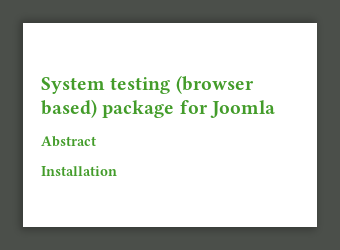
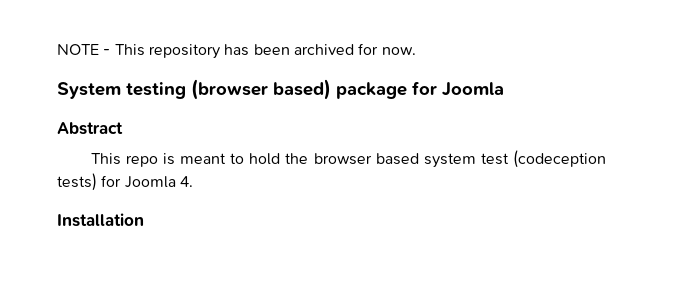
(41, 85) none -> [57,43,416,59] NOTE - This repository has been archived for now. //
(96, 141) none -> [90,150,607,168] [57,173,193,191] // This repo is meant to hold the browser based system test (codeception tests) for Joomla 4.

